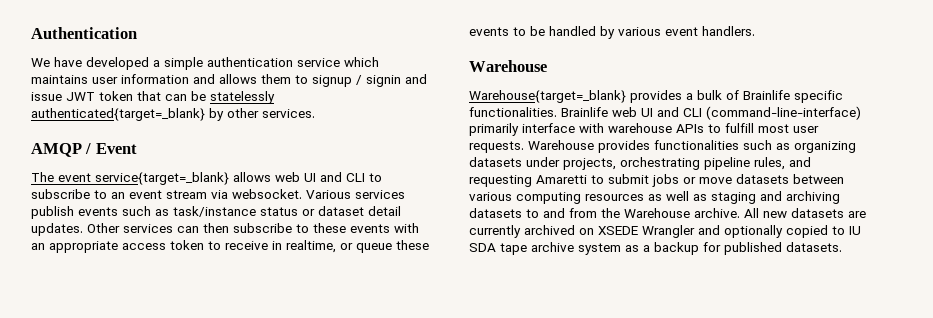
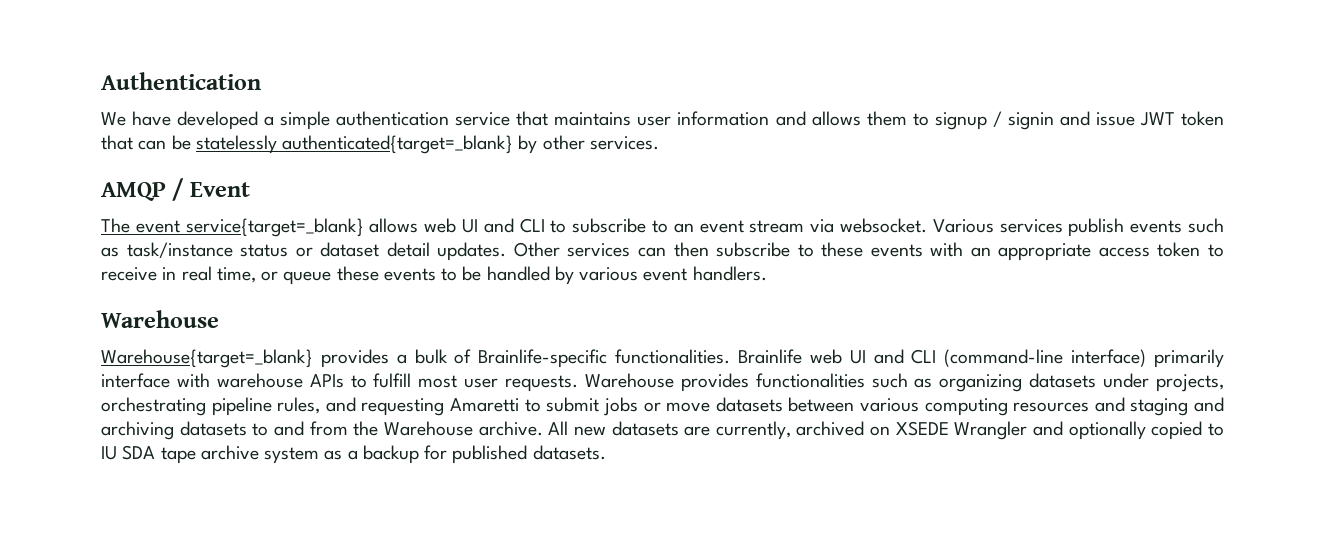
[344,57,379,67] which -> [516,111,549,126] that
[286,240,336,253] realtime, -> [181,266,256,283] real time,
[743,90,843,103] Brainlife specific -> [478,349,608,368] Brainlife-specific
[706,106,861,120] (command-line-interface) -> [944,349,1147,367] (command-line interface)
[648,191,707,201] as well as -> [1094,397,1125,412] and
[469,225,521,238] currently -> [715,421,791,440] currently,

